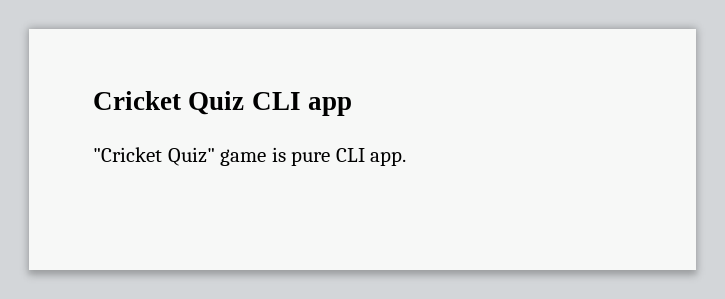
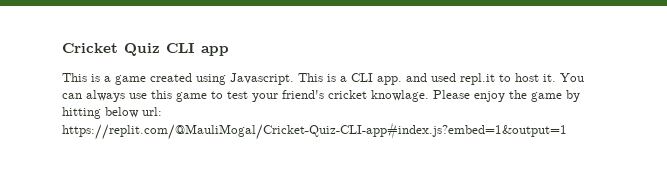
[93,147,407,166] "Cricket Quiz" game is pure CLI app. -> [62,73,584,85] [62,90,580,102] [62,107,162,119] [62,122,567,140] This is a game created using Javascript. This is a CLI app. and used repl.it to host it. You can always use this game to test your friend's cricket knowlage. Please enjoy the game by hitting below url: https://replit.com/@MauliMogal/Cricket-Quiz-CLI-app#index.js?embed=1&output=1

